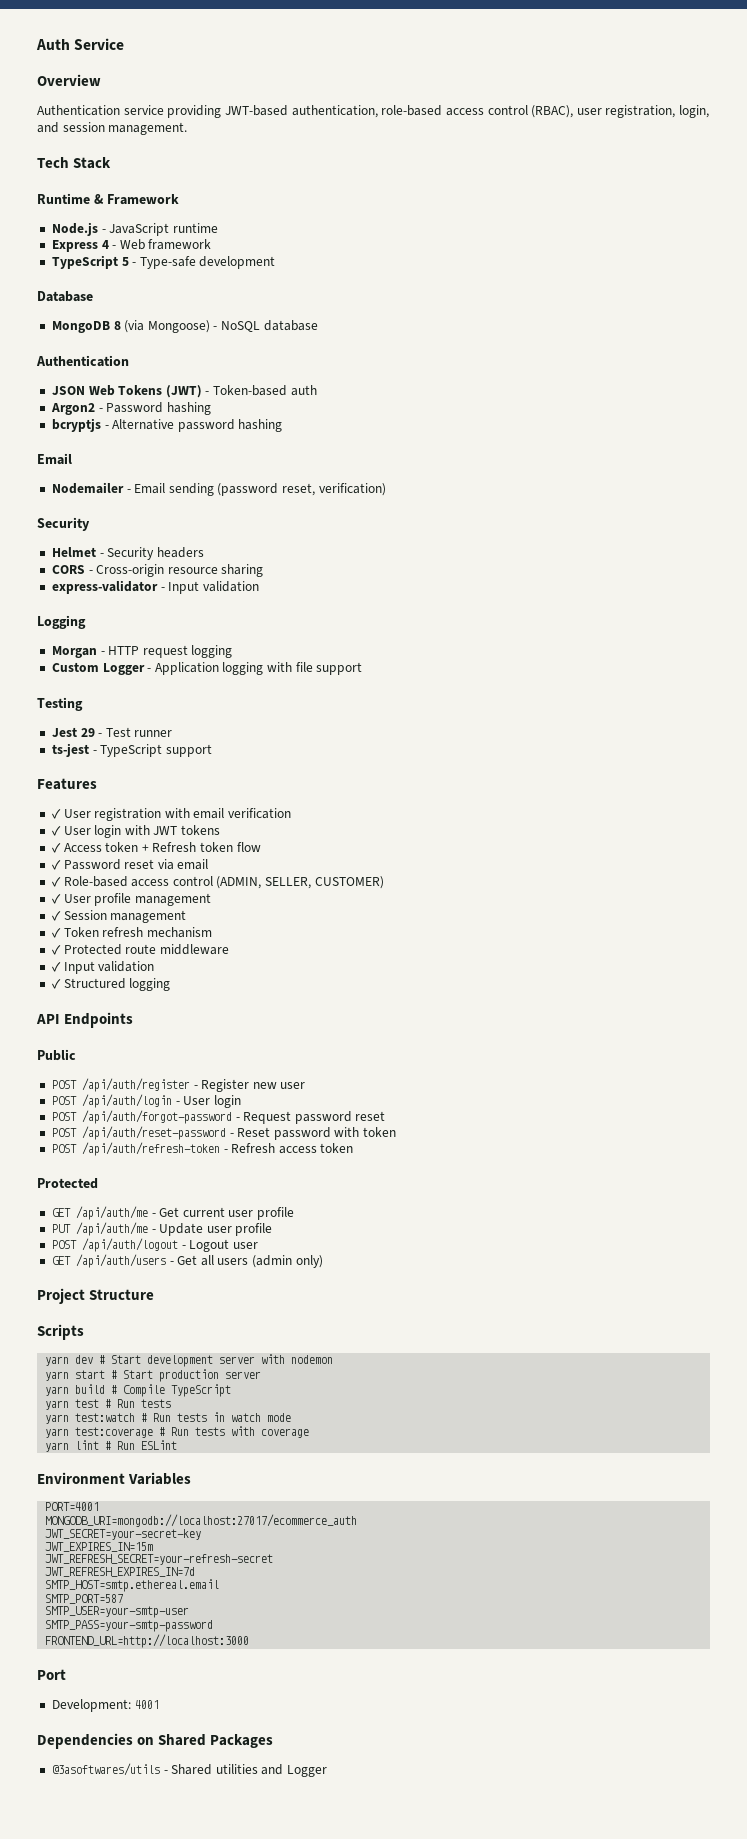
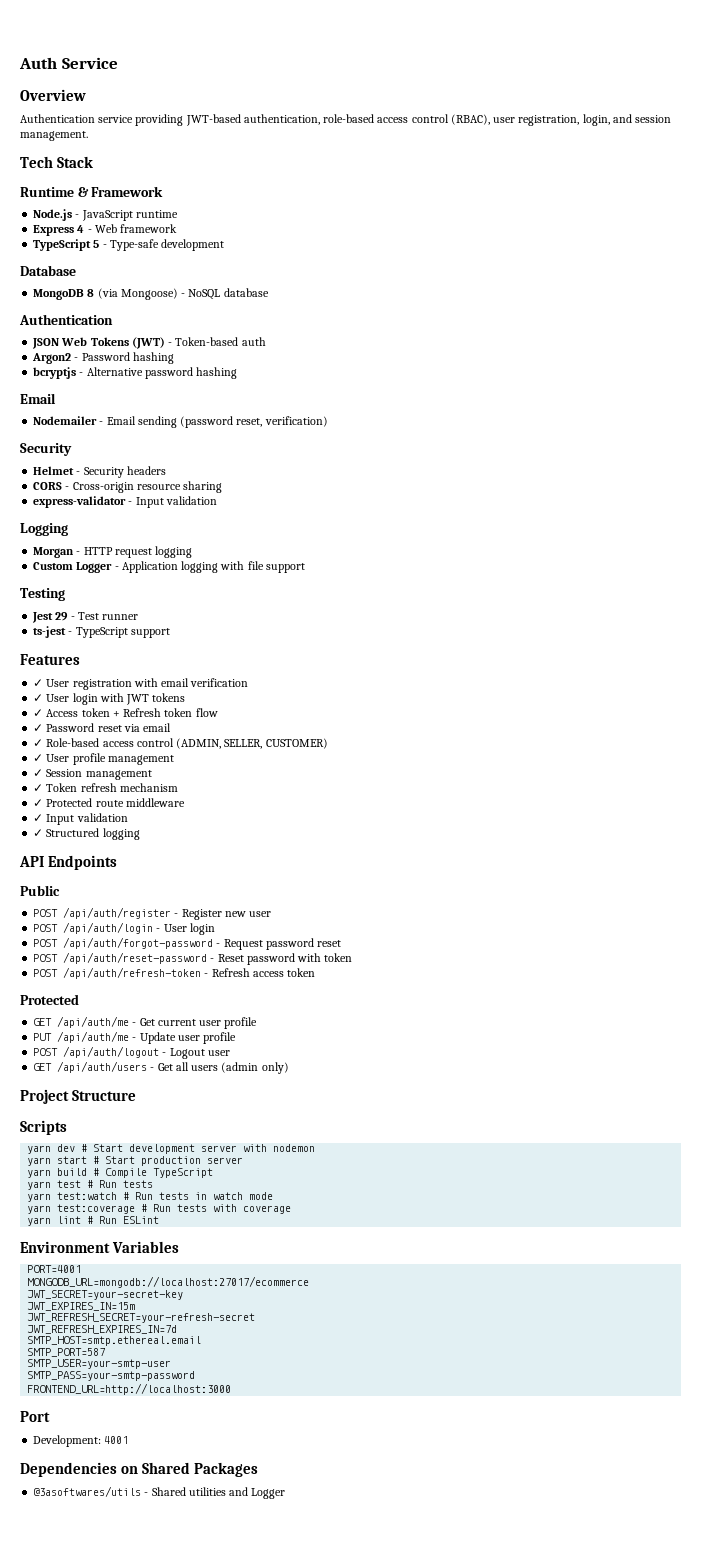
[45,1514,358,1527] MONGODB_URI=mongodb://localhost:27017/ecommerce_auth -> [27,1276,310,1288] MONGODB_URL=mongodb://localhost:27017/ecommerce

